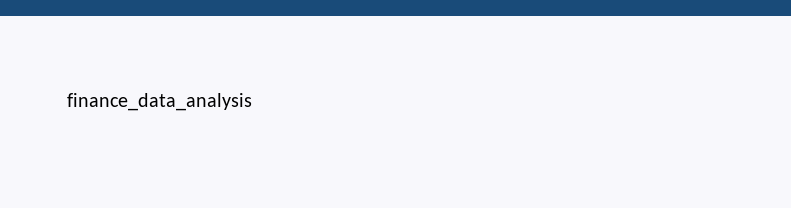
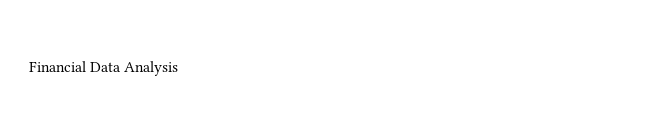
[67,93,252,111] finance_data_analysis -> [29,61,179,76] Financial Data Analysis

